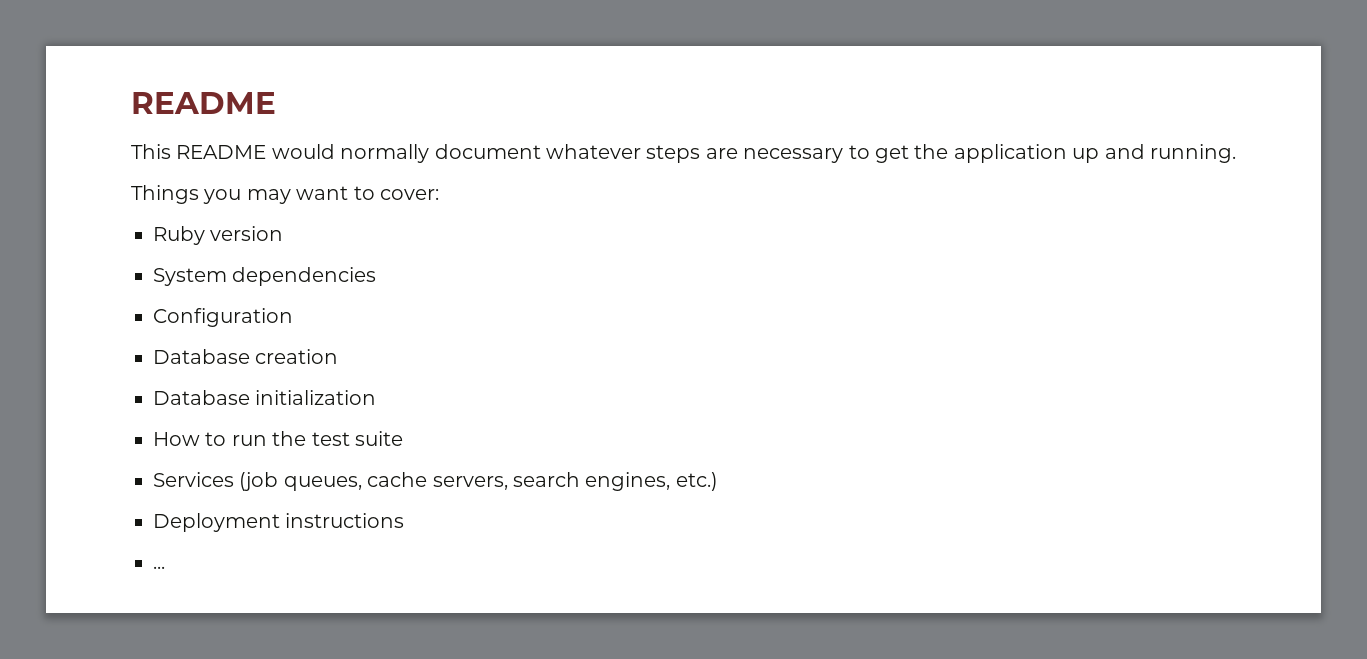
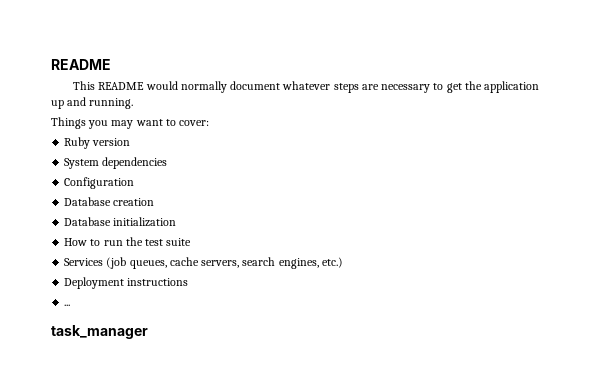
(165, 567) none -> [51,325,148,339] // task_manager

